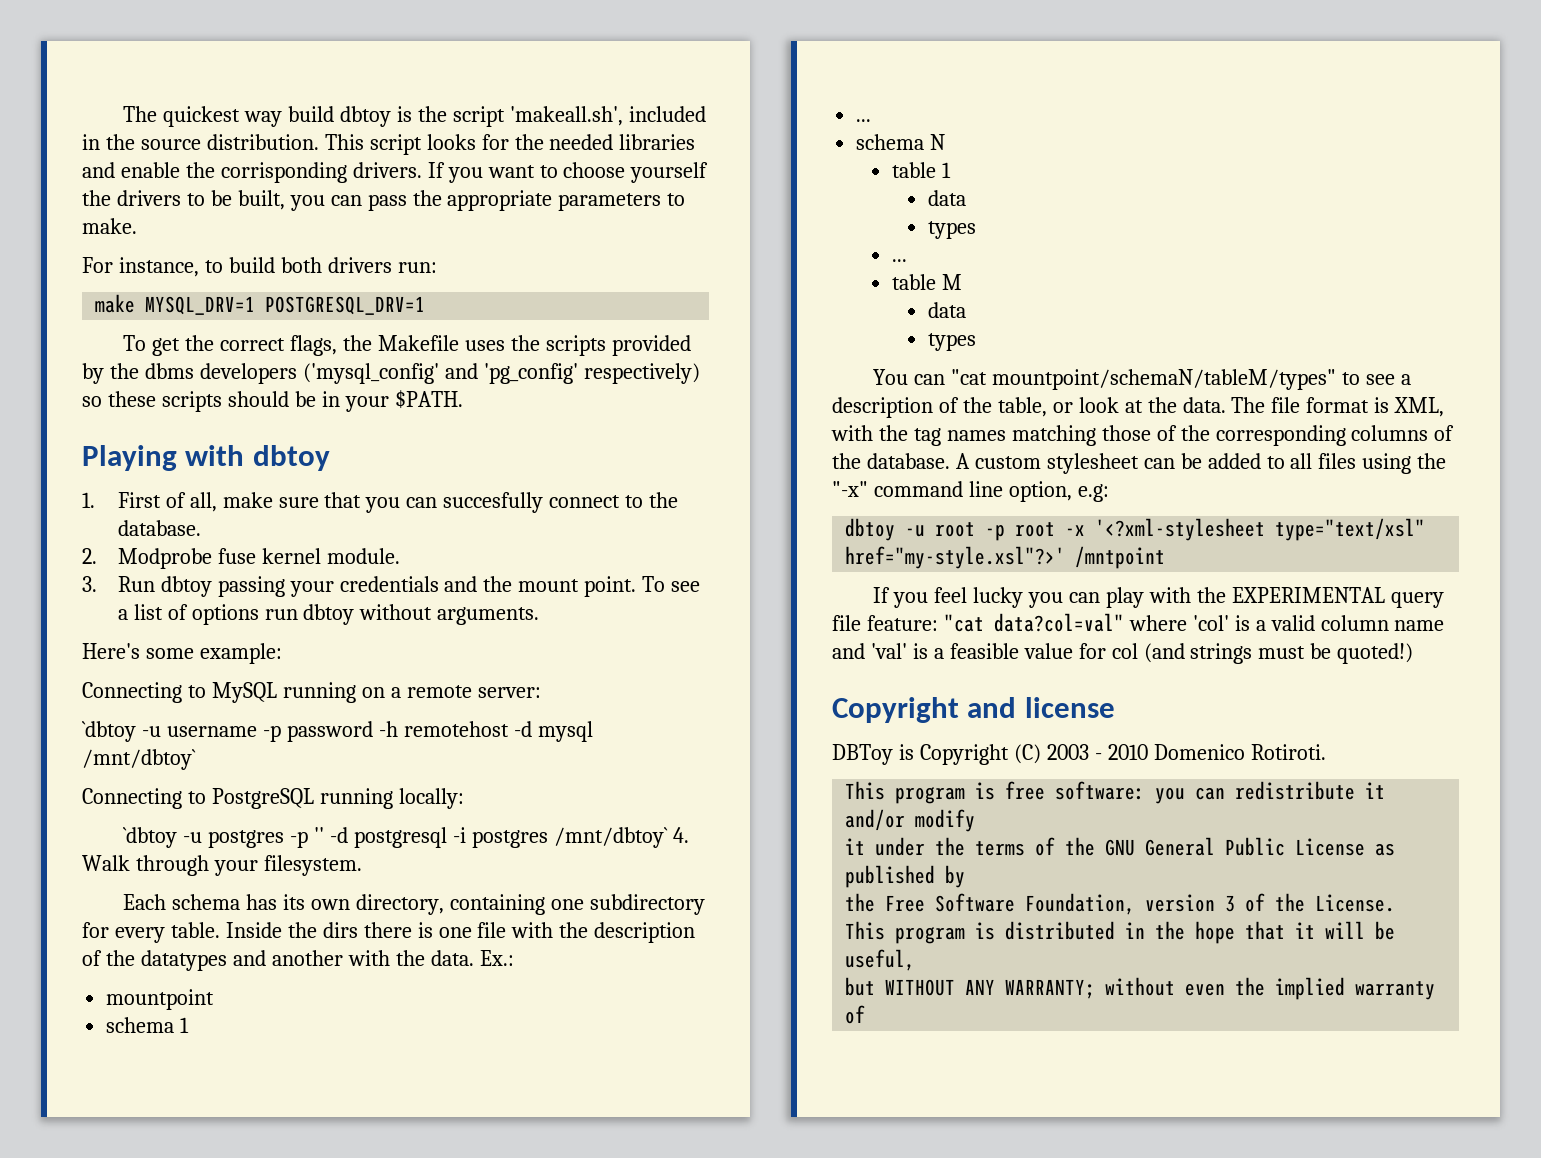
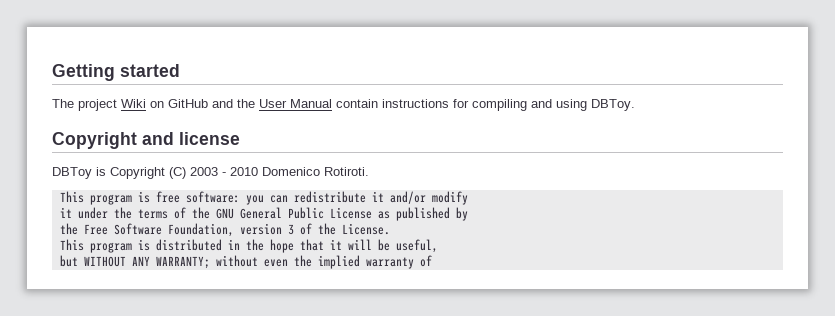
[123,106,706,127] [82,134,696,155] [82,162,709,183] [82,190,686,211] [82,218,137,234] [82,257,437,277] [95,294,426,315] [123,335,691,356] [82,363,700,384] [82,390,463,412] [82,445,330,471] [82,492,679,513] [117,520,201,536] [82,548,400,569] [82,576,701,597] [117,604,540,625] [82,643,282,664] [82,682,541,703] [82,721,593,742] [82,749,196,770] [82,788,464,809] [123,827,689,848] [82,855,362,876] [123,894,705,915] [82,922,696,943] [82,950,514,971] [106,989,215,1010] [106,1017,190,1033] [856,119,872,122] [856,134,946,150] [891,162,951,178] [927,190,966,206] [927,221,976,239] [891,259,907,262] [891,274,962,290] [927,302,966,318] [927,333,976,351] [873,369,1411,390] [832,397,1445,418] [831,425,1455,446] [832,453,1447,474] [832,481,1109,502] [845,518,1426,541] [845,546,1166,569] [873,587,1444,608] [832,613,1445,632] [832,643,1414,664] The quickest way build dbtoy is the script 'makeall.sh', included in the source distribution. This script looks for the needed libraries and enable the corrisponding drivers. If you want to choose yourself the drivers to be built, you can pass the appropriate parameters to make. // For instance, to build both drivers run: // make MYSQL_DRV=1 POSTGRESQL_DRV=1 // To get the correct flags, the Makefile uses the scripts provided by the dbms developers ('mysql_config' and 'pg_config' respectively) so these scripts should be in your $PATH. // Playing with dbtoy // 1. First of all, make sure that you can succesfully connect to the database. // 2. Modprobe fuse kernel module. // 3. Run dbtoy passing your credentials and the mount point. To see a list of options run dbtoy without arguments. // Here's some example: // Connecting to MySQL running on a remote server: // `dbtoy -u username -p password -h remotehost -d mysql /mnt/dbtoy` // Connecting to PostgreSQL running locally: // `dbtoy -u postgres -p '' -d postgresql -i postgres /mnt/dbtoy` 4. Walk through your filesystem. // Each schema has its own directory, containing one subdirectory for every table. Inside the dirs there is one file with the description of the datatypes and another with the data. Ex.: // mountpoint // schema 1 // ... // schema N // table 1 // data // types // ... // table M // data // types // You can "cat mountpoint/schemaN/tableM/types" to see a description of the table, or look at the data. The file format is XML, with the tag names matching those of the corresponding columns of the database. A custom stylesheet can be added to all files using the "-x" command line option, e.g: // dbtoy -u root -p root -x '<?xml-stylesheet type="text/xsl" href="my-style.xsl"?>' /mntpoint // If you feel lucky you can play with the EXPERIMENTAL query file feature: "cat data?col=val" where 'col' is a valid column name and 'val' is a feasible value for col (and strings must be quoted!) -> [52,64,180,81] [52,99,635,111] Getting started // The project Wiki on GitHub and the User Manual contain instructions for compiling and using DBToy.

